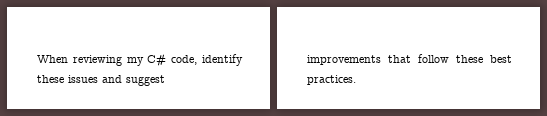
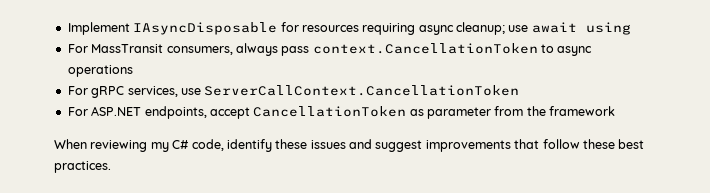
(37, 59) none -> [67,22,631,35] [67,43,593,56] [67,65,133,77] [67,85,520,98] [67,106,616,119] Implement IAsyncDisposable for resources requiring async cleanup; use await using // For MassTransit consumers, always pass context.CancellationToken to async operations // For gRPC services, use ServerCallContext.CancellationToken // For ASP.NET endpoints, accept CancellationToken as parameter from the framework //

